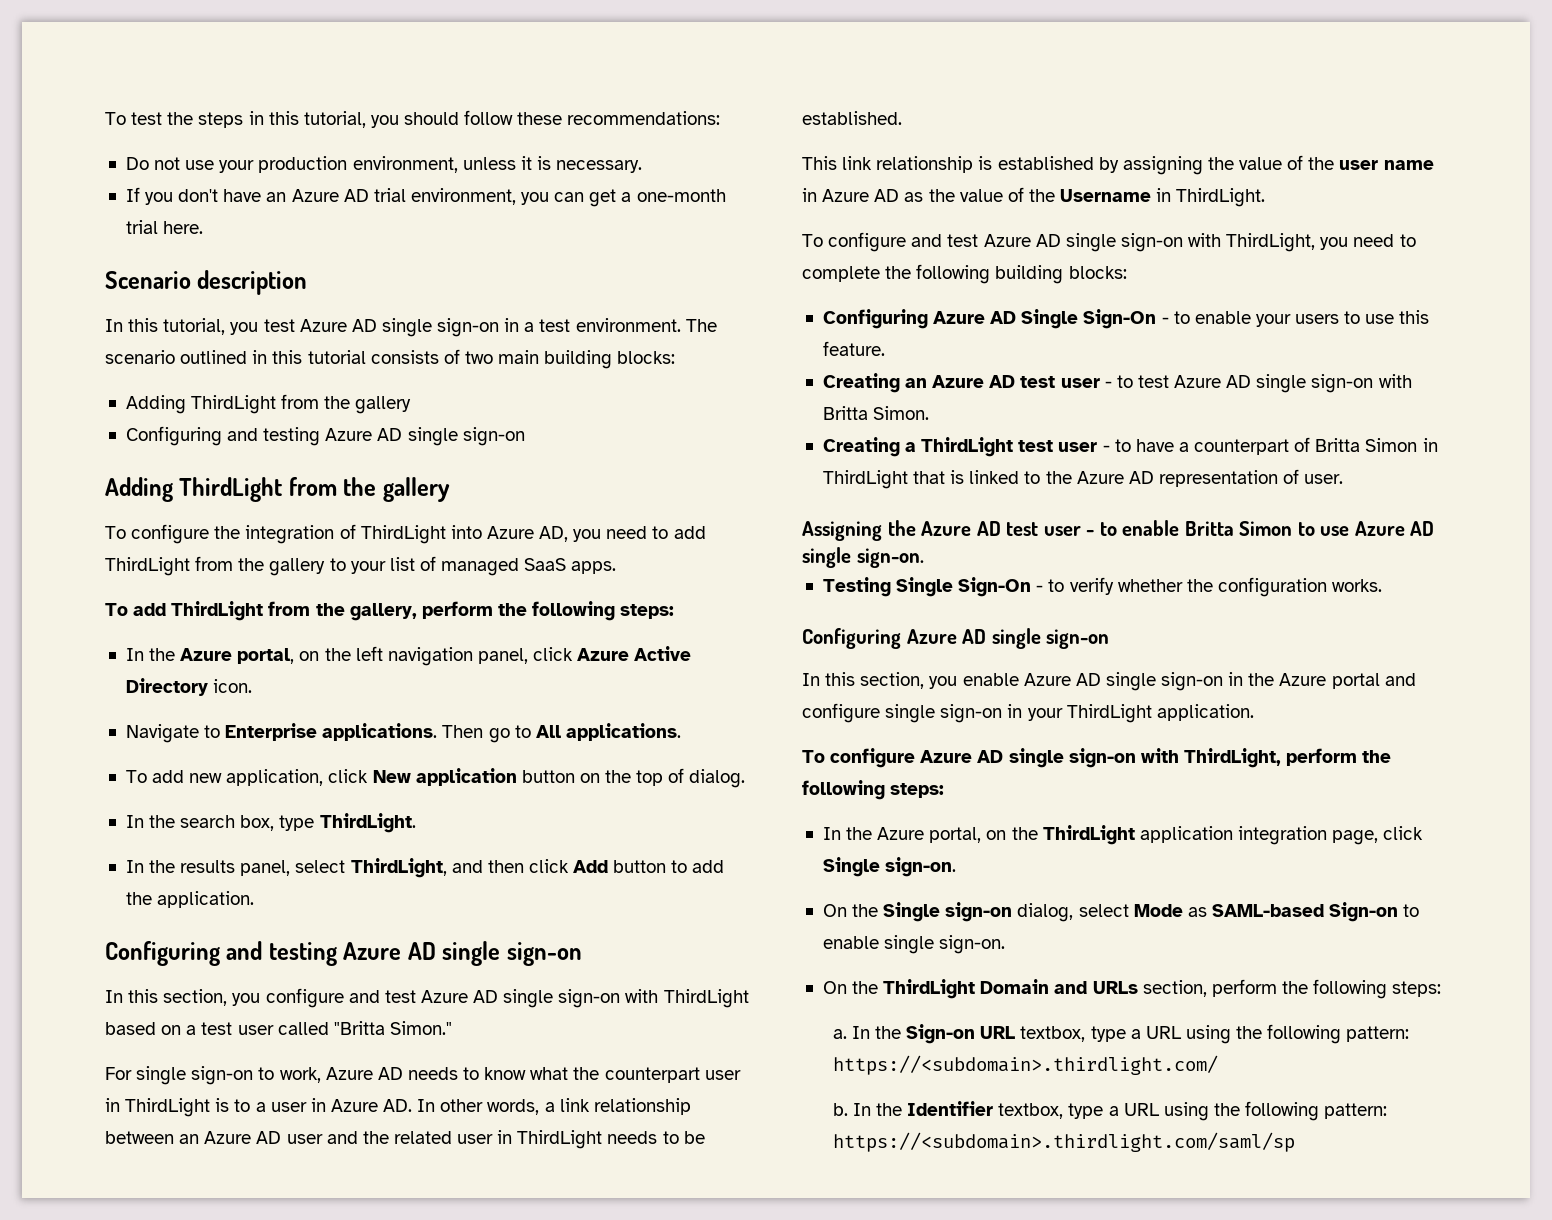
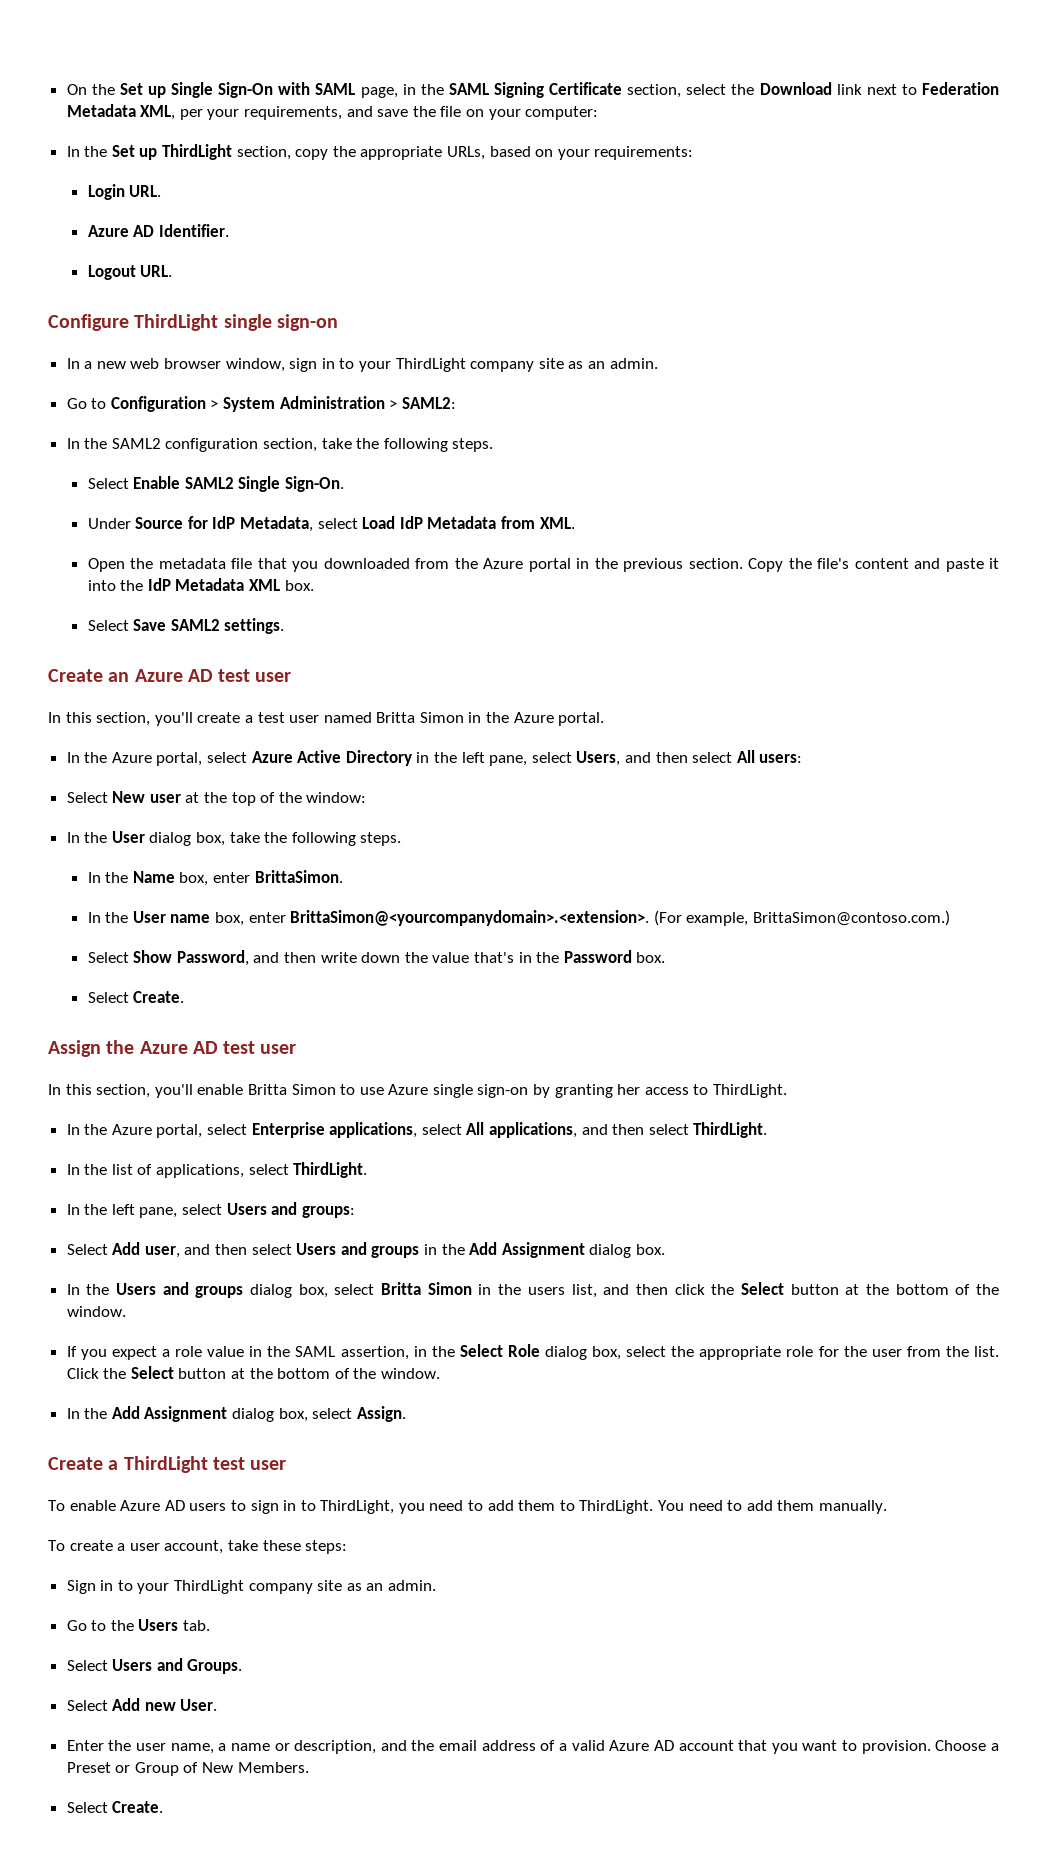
[105,110,721,128] [125,156,643,173] [125,187,726,207] [125,220,204,234] [105,270,308,295] [105,318,717,337] [105,349,676,369] [125,394,412,414] [125,426,525,446] [105,477,450,502] [105,524,706,544] [105,556,617,576] [105,601,675,621] [125,646,692,666] [125,678,253,696] [125,723,681,743] [125,768,600,786] To test the steps in this tutorial, you should follow these recommendations: // Do not use your production environment, unless it is necessary. // If you don't have an Azure AD trial environment, you can get a one-month trial here. // Scenario description // In this tutorial, you test Azure AD single sign-on in a test environment. The scenario outlined in this tutorial consists of two main building blocks: // Adding ThirdLight from the gallery // Configuring and testing Azure AD single sign-on // Adding ThirdLight from the gallery // To configure the integration of ThirdLight into Azure AD, you need to add ThirdLight from the gallery to your list of managed SaaS apps. // To add ThirdLight from the gallery, perform the following steps: // In the Azure portal, on the left navigation panel, click Azure Active Directory icon. // Navigate to Enterprise applications. Then go to All applications. // To add new application, click New application button on -> [66,82,999,98] [66,104,599,120] [66,144,694,160] [87,184,162,200] [87,224,229,237] [87,265,173,280] [48,314,338,331] [66,358,658,372] [66,396,456,412] [66,438,494,452] [87,476,345,492] [87,516,575,532] [87,558,1000,572] [87,578,314,591] [87,618,285,634] [48,669,292,682] [48,712,605,726] [66,750,803,766] [66,791,200,803] On the Set up Single Sign-On with SAML page, in the SAML Signing Certificate section, select the Download link next to Federation Metadata XML, per your requirements, and save the file on your computer: // In the Set up ThirdLight section, copy the appropriate URLs, based on your requirements: // Login URL. // Azure AD Identifier. // Logout URL. // Configure ThirdLight single sign-on // In a new web browser window, sign in to your ThirdLight company site as an admin. // Go to Configuration > System Administration > SAML2: // In the SAML2 configuration section, take the following steps. // Select Enable SAML2 Single Sign-On. // Under Source for IdP Metadata, select Load IdP Metadata from XML. // Open the metadata file that you downloaded from the Azure portal in the previous section. Copy the file's content and paste it into the IdP Metadata XML box. // Select Save SAML2 settings. // Create an Azure AD test user // In this section, you'll create a test user named Britta Simon in the Azure portal. // In the Azure portal, select Azure Active Directory in the left pane, select Users, and then select All users: // Select New user at
[689,769,746,788] [125,813,416,833] [125,858,725,878] [125,891,255,908] [105,941,582,966] [105,988,749,1008] [105,1021,452,1035] [105,1066,741,1085] [105,1098,691,1117] [105,1130,705,1149] [802,111,902,125] [802,155,1434,175] [802,187,1266,207] [802,232,1416,252] [802,264,1127,284] [822,309,1430,329] [822,341,885,356] [822,373,1412,393] [822,406,930,420] [822,437,1438,457] [822,469,1344,489] [802,521,882,541] dialog. // In the search box, type ThirdLight. // In the results panel, select ThirdLight, and then click Add button to add the application. // Configuring and testing Azure AD single sign-on // In this section, you configure and test Azure AD single sign-on with ThirdLight based on a test user called "Britta Simon." // For single sign-on to work, Azure AD needs to know what the counterpart user in ThirdLight is to a user in Azure AD. In other words, a link relationship between an Azure AD user and the related user in ThirdLight needs to be established. // This link relationship is established by assigning the value of the user name in Azure AD as the value of the Username in ThirdLight. // To configure and test Azure AD single sign-on with ThirdLight, you need to complete the following building blocks: // Configuring Azure AD Single Sign-On - to enable your users to use this feature. // Creating an Azure AD test user - to test Azure AD single sign-on with Britta Simon. // Creating a ThirdLight test user - to have a counterpart of Britta Simon in ThirdLight that is linked to the Azure AD representation of user. // Assigning -> [278,792,367,803] [66,831,402,846] [87,870,343,886] [87,910,950,926] [87,950,666,966] [87,991,185,1003] [48,1040,101,1057] the window: // In the User dialog box, take the following steps. // In the Name box, enter BrittaSimon. // In the User name box, enter BrittaSimon@<yourcompanydomain>.<extension>. (For example, BrittaSimon@contoso.com.) // Select Show Password, and then write down the value that's in the Password box. // Select Create. // Assign
[1086,522,1117,536] - to -> [48,1084,193,1098] // In this section, you'll
[1410,521,1435,536] [802,547,924,568] [822,577,1383,597] [802,628,1110,649] [802,672,1416,691] [802,703,1254,723] [802,748,1392,768] [802,780,945,800] [822,825,1424,845] [822,857,957,877] [822,902,1420,922] [822,935,1006,954] [822,979,1442,999] [832,1024,1410,1044] [832,1055,1218,1075] [832,1101,1388,1121] [832,1132,1295,1152] AD single sign-on. // Testing Single Sign-On - to verify whether the configuration works. // Configuring Azure AD single sign-on // In this section, you enable Azure AD single sign-on in the Azure portal and configure single sign-on in your ThirdLight application. // To configure Azure AD single sign-on with ThirdLight, perform the following steps: // In the Azure portal, on the ThirdLight application integration page, click Single sign-on. // On the Single sign-on dialog, select Mode as SAML-based Sign-on to enable single sign-on. // On the ThirdLight Domain and URLs section, perform the following steps: // a. In the Sign-on URL textbox, type a URL using the following pattern: https://<subdomain>.thirdlight.com/ // b. In the Identifier textbox, type a URL using the following pattern: https://<subdomain>.thirdlight.com/saml/sp -> [432,1084,788,1098] [66,1122,768,1138] [66,1162,368,1178] [66,1202,355,1218] [66,1242,665,1258] [66,1282,1000,1298] [66,1306,126,1317] [66,1344,999,1360] [66,1366,441,1379] [66,1406,406,1422] [48,1456,287,1473] [48,1500,887,1514] [48,1540,348,1554] [66,1580,437,1594] [66,1619,211,1631] [66,1658,243,1674] [66,1698,218,1711] [66,1740,1000,1754] [66,1762,309,1776] [66,1801,164,1813] single sign-on by granting her access to ThirdLight. // In the Azure portal, select Enterprise applications, select All applications, and then select ThirdLight. // In the list of applications, select ThirdLight. // In the left pane, select Users and groups: // Select Add user, and then select Users and groups in the Add Assignment dialog box. // In the Users and groups dialog box, select Britta Simon in the users list, and then click the Select button at the bottom of the window. // If you expect a role value in the SAML assertion, in the Select Role dialog box, select the appropriate role for the user from the list. Click the Select button at the bottom of the window. // In the Add Assignment dialog box, select Assign. // Create a ThirdLight test user // To enable Azure AD users to sign in to ThirdLight, you need to add them to ThirdLight. You need to add them manually. // To create a user account, take these steps: // Sign in to your ThirdLight company site as an admin. // Go to the Users tab. // Select Users and Groups. // Select Add new User. // Enter the user name, a name or description, and the email address of a valid Azure AD account that you want to provision. Choose a Preset or Group of New Members. // Select Create.

